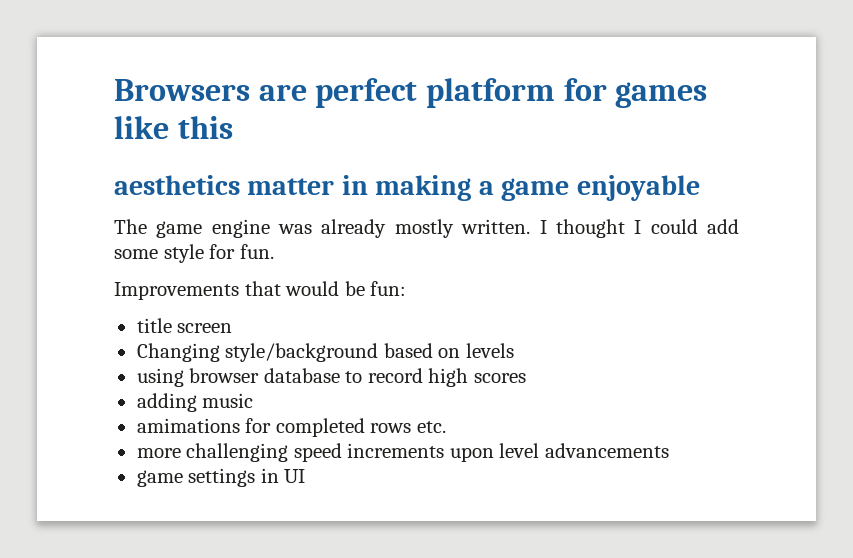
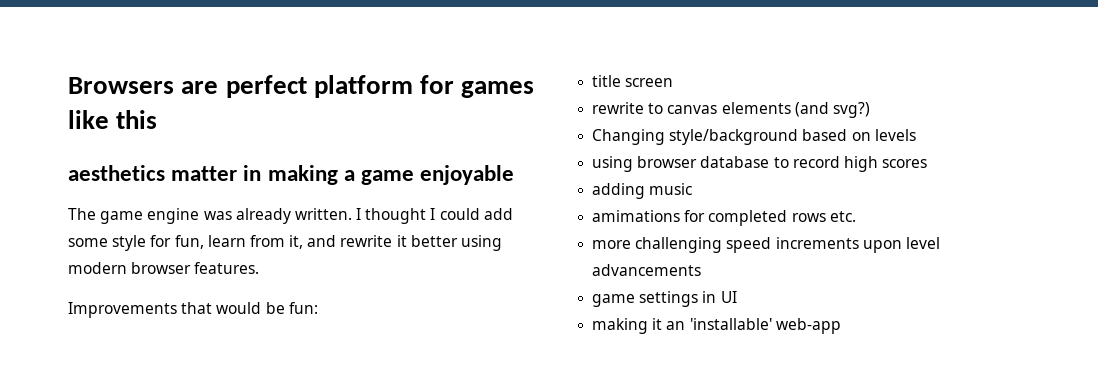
[394,219,454,238] mostly -> (291, 216) none
[239,244,274,259] fun. -> [174,235,503,251] [68,262,260,274] fun, learn from it, and rewrite it better using modern browser features.
(233, 328) none -> [592,102,870,118] // rewrite to canvas elements (and svg?)
(306, 476) none -> [592,318,841,334] // making it an 'installable' web-app

